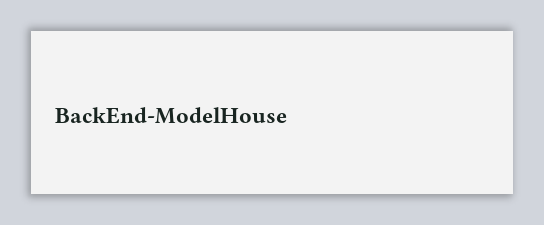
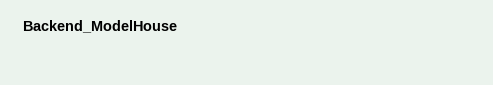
[55,107,287,124] BackEnd-ModelHouse -> [23,20,177,33] Backend_ModelHouse

